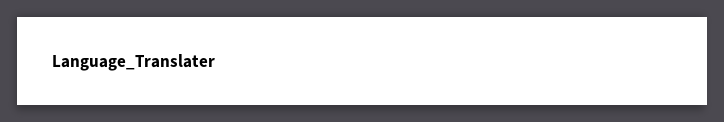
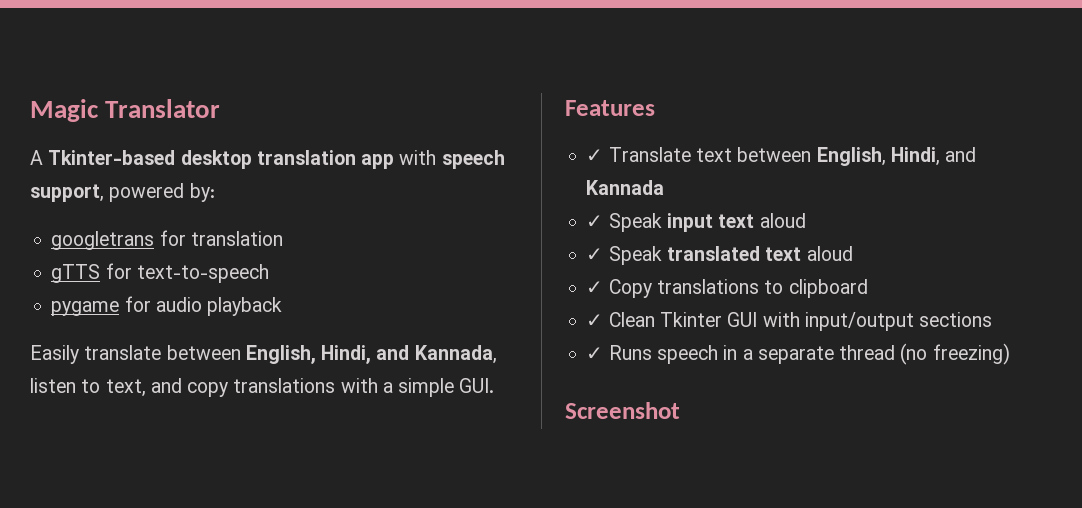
[52,54,215,71] Language_Translater -> [30,99,221,122] [30,150,505,169] [30,183,215,202] [51,230,283,250] [51,263,269,283] [51,296,283,316] [30,345,497,364] [30,378,495,397] [565,100,655,116] [586,147,977,166] [586,180,665,195] [586,213,806,232] [586,246,853,265] [586,279,868,298] [586,312,993,331] [586,343,1010,365] [565,402,680,419] Magic Translator // A Tkinter-based desktop translation app with speech support, powered by: // googletrans for translation // gTTS for text-to-speech // pygame for audio playback // Easily translate between English, Hindi, and Kannada, listen to text, and copy translations with a simple GUI. // Features // ✓ Translate text between English, Hindi, and Kannada // ✓ Speak input text aloud // ✓ Speak translated text aloud // ✓ Copy translations to clipboard // ✓ Clean Tkinter GUI with input/output sections // ✓ Runs speech in a separate thread (no freezing) // Screenshot

